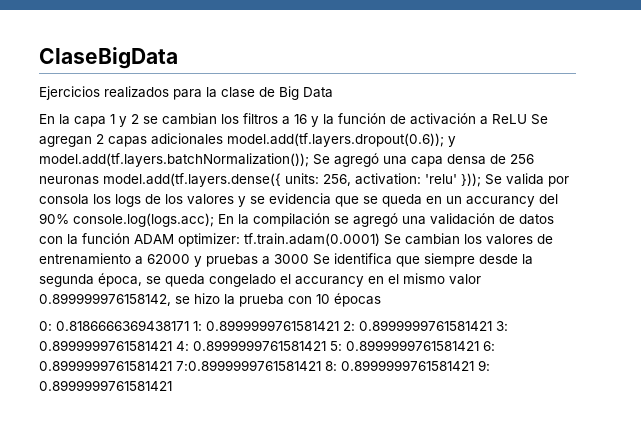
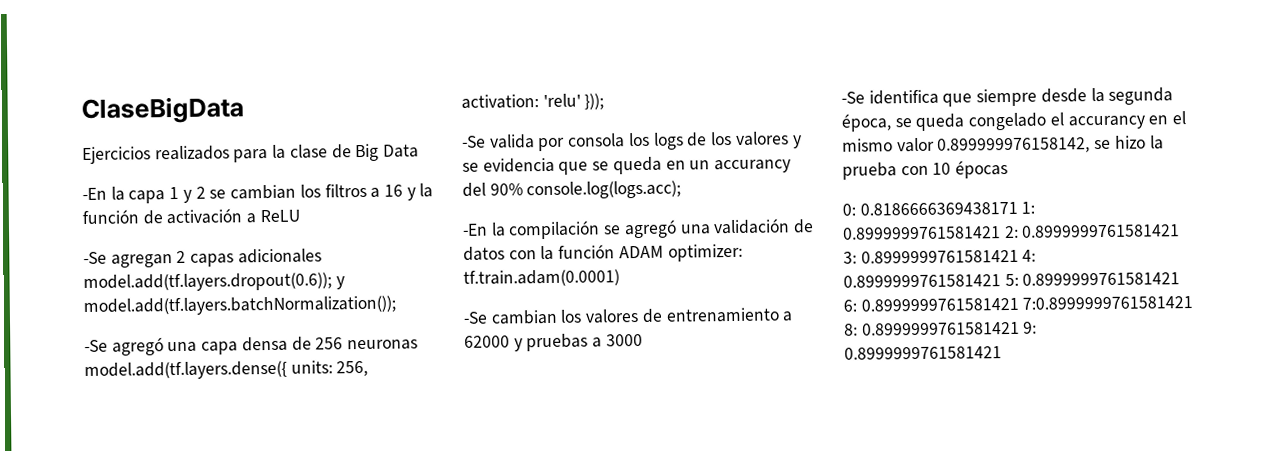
[39,114,55,124] En -> [82,187,107,201] -En
[531,114,548,125] Se -> [83,251,107,265] // -Se
[313,154,330,165] Se -> [84,339,108,353] // -Se
[485,174,502,185] Se -> [462,135,486,148] // -Se
[218,214,234,224] En -> [462,223,488,236] // -En
[384,234,401,245] Se -> [463,311,488,324] // -Se
[313,254,330,265] Se -> [841,91,865,104] // -Se

